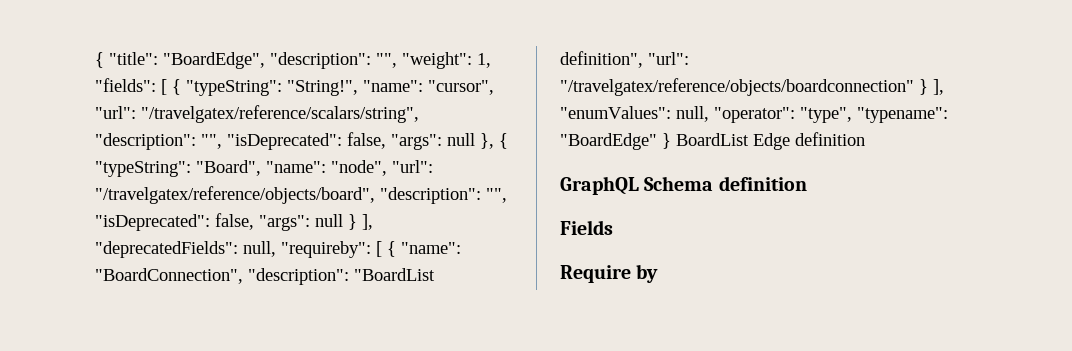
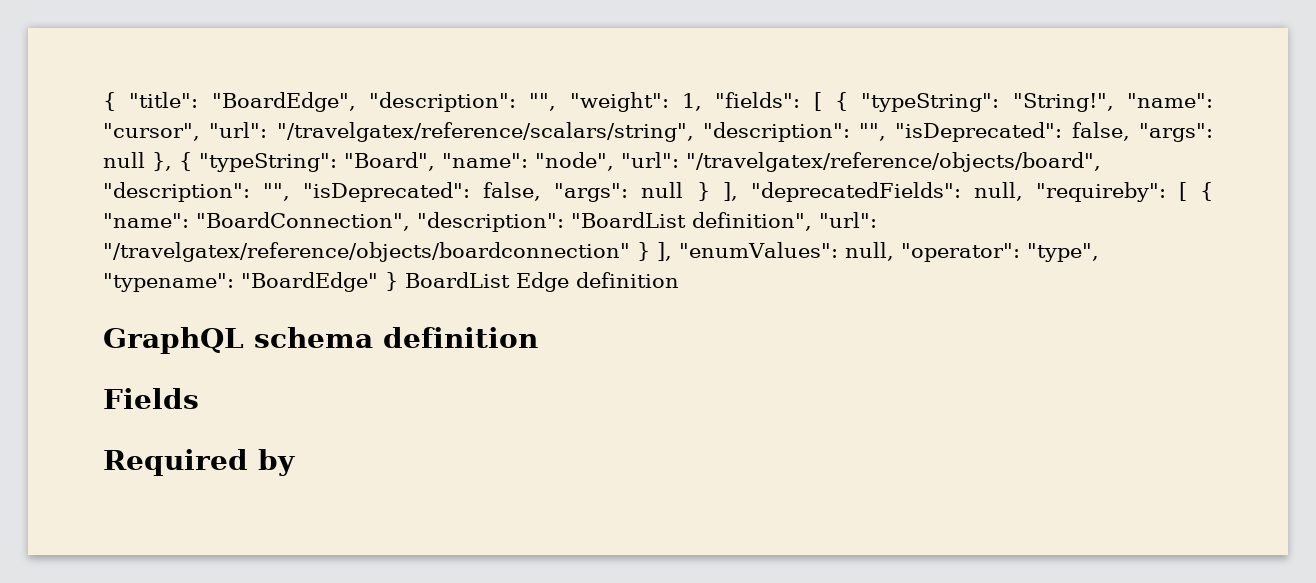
[644,176,714,191] Schema -> [254,327,373,348] schema
[560,265,631,283] Require -> [103,449,248,476] Required

